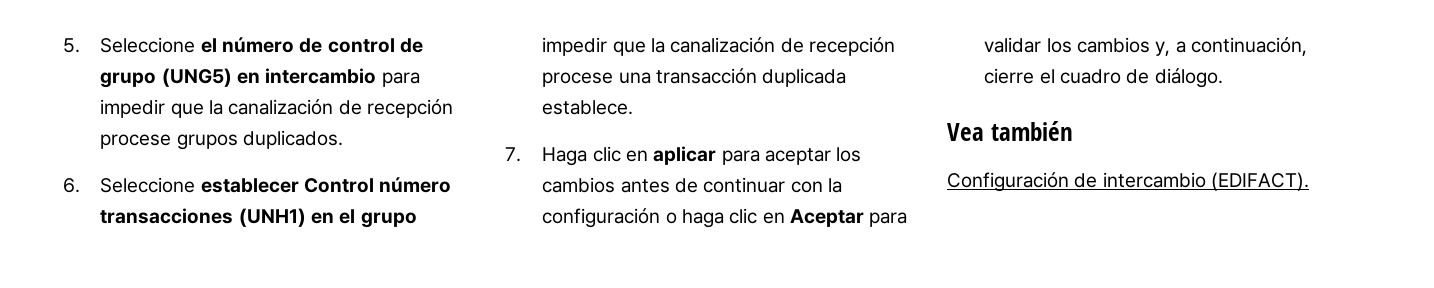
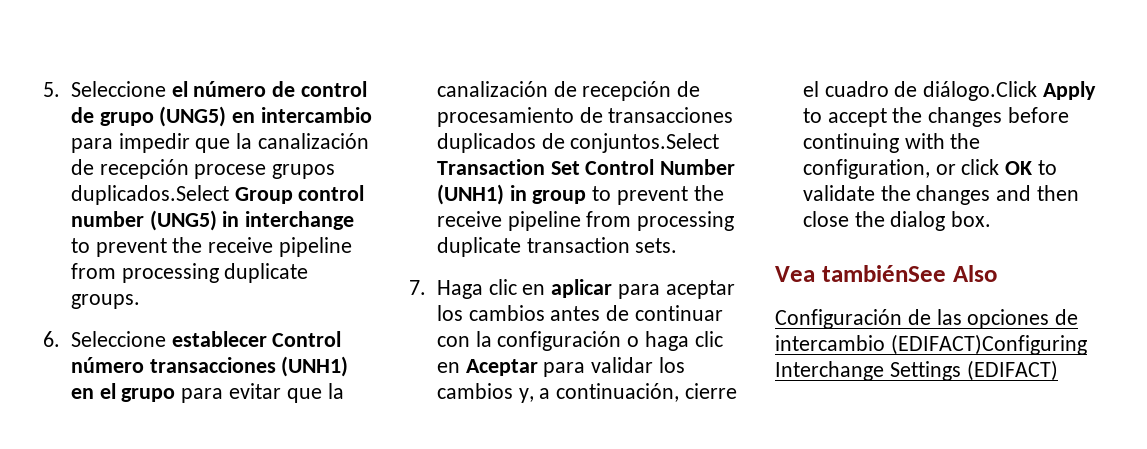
[242,130,343,149] duplicados. -> [70,185,365,205] [70,210,355,231] [70,237,352,257] [70,263,309,283] [70,294,140,309] duplicados.Select Group control number (UNG5) in interchange to prevent the receive pipeline from processing duplicate groups.
[542,37,895,56] [542,68,847,87] [542,100,634,115] impedir que la canalización de recepción procese una transacción duplicada establece. -> [181,383,344,403] [436,81,701,101] [436,107,734,127] [436,133,720,153] [436,159,736,175] [436,184,724,205] [436,211,735,231] [436,237,678,257] para evitar que la canalización de recepción de procesamiento de transacciones duplicados de conjuntos.Select Transaction Set Control Number (UNH1) in group to prevent the receive pipeline from processing duplicate transaction sets.
[1154,68,1223,88] diálogo. -> [923,81,1096,101] [802,107,1069,127] [802,133,981,153] [802,159,1057,179] [802,185,1079,205] [802,211,992,231] diálogo.Click Apply to accept the changes before continuing with the configuration, or click OK to validate the changes and then close the dialog box.
[990,121,1073,141] también -> [821,265,997,282] tambiénSee Also
[1102,172,1309,191] intercambio (EDIFACT). -> [936,309,1079,329] [775,334,1087,355] [775,360,1058,381] las opciones de intercambio (EDIFACT)Configuring Interchange Settings (EDIFACT)

